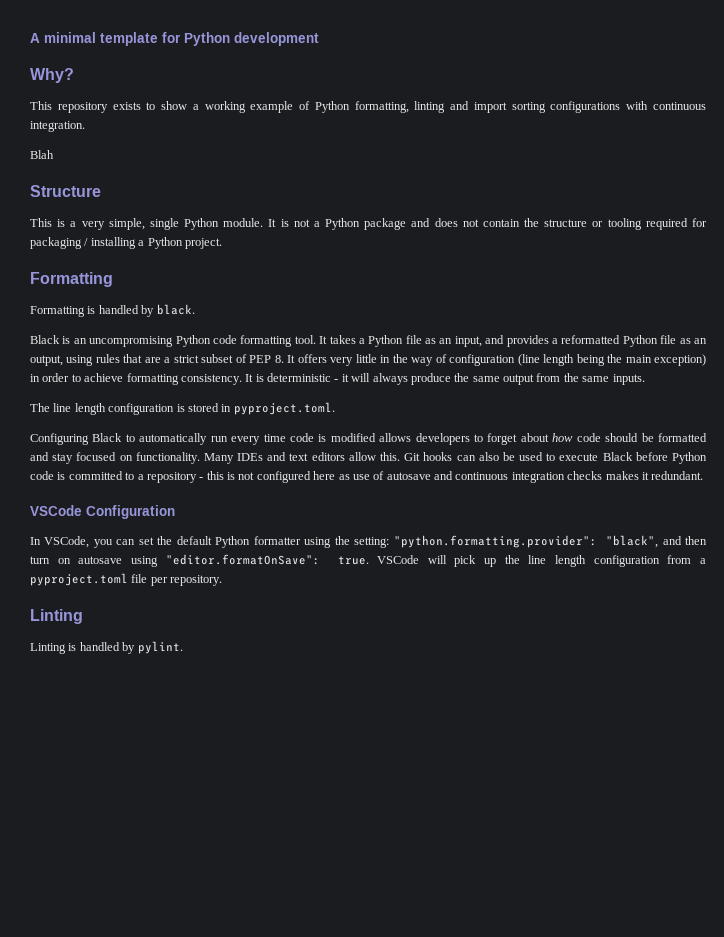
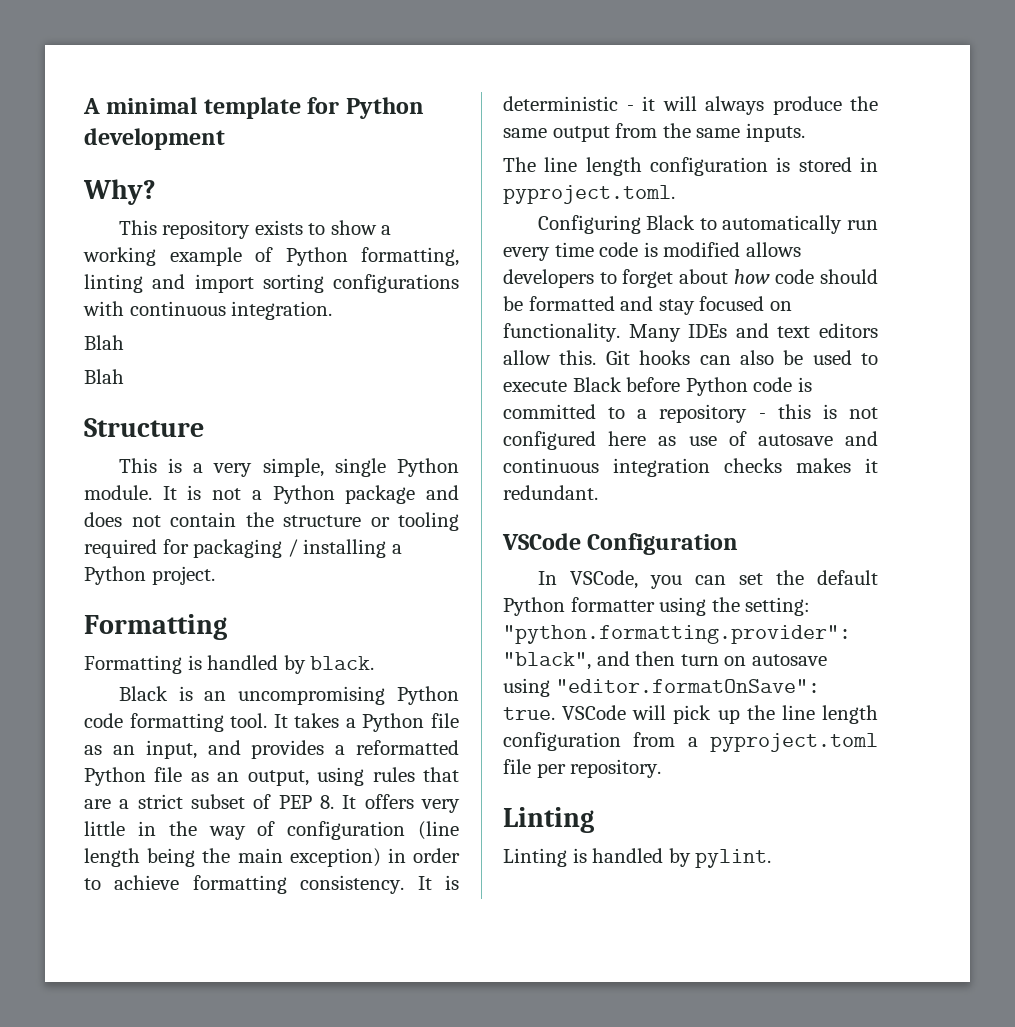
(54, 154) none -> [84,369,124,384] // Blah

